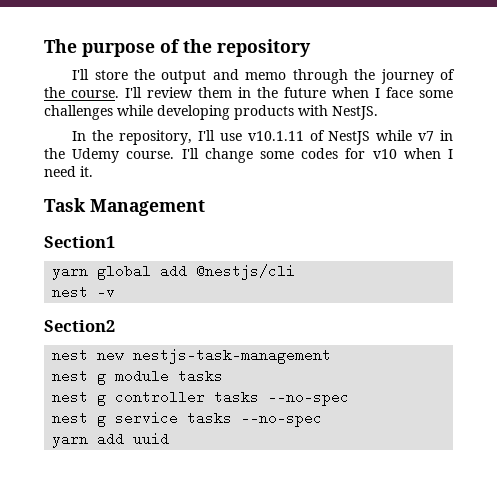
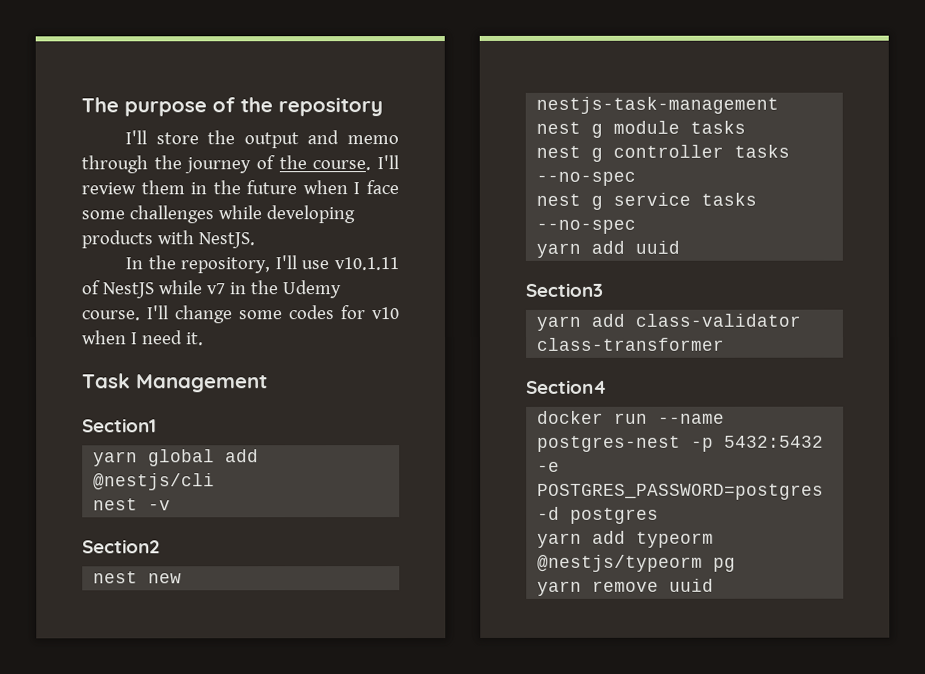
(170, 439) none -> [525,282,603,297] [536,313,802,331] [537,337,726,351] [526,379,607,394] [537,410,726,424] [537,435,825,452] [537,461,561,472] [537,483,825,500] [537,506,660,524] [537,530,715,548] [537,554,737,572] [537,578,715,596] // Section3 // yarn add class-validator class-transformer // Section4 // docker run --name postgres-nest -p 5432:5432 -e POSTGRES_PASSWORD=postgres -d postgres // yarn add typeorm @nestjs/typeorm pg // yarn remove uuid

